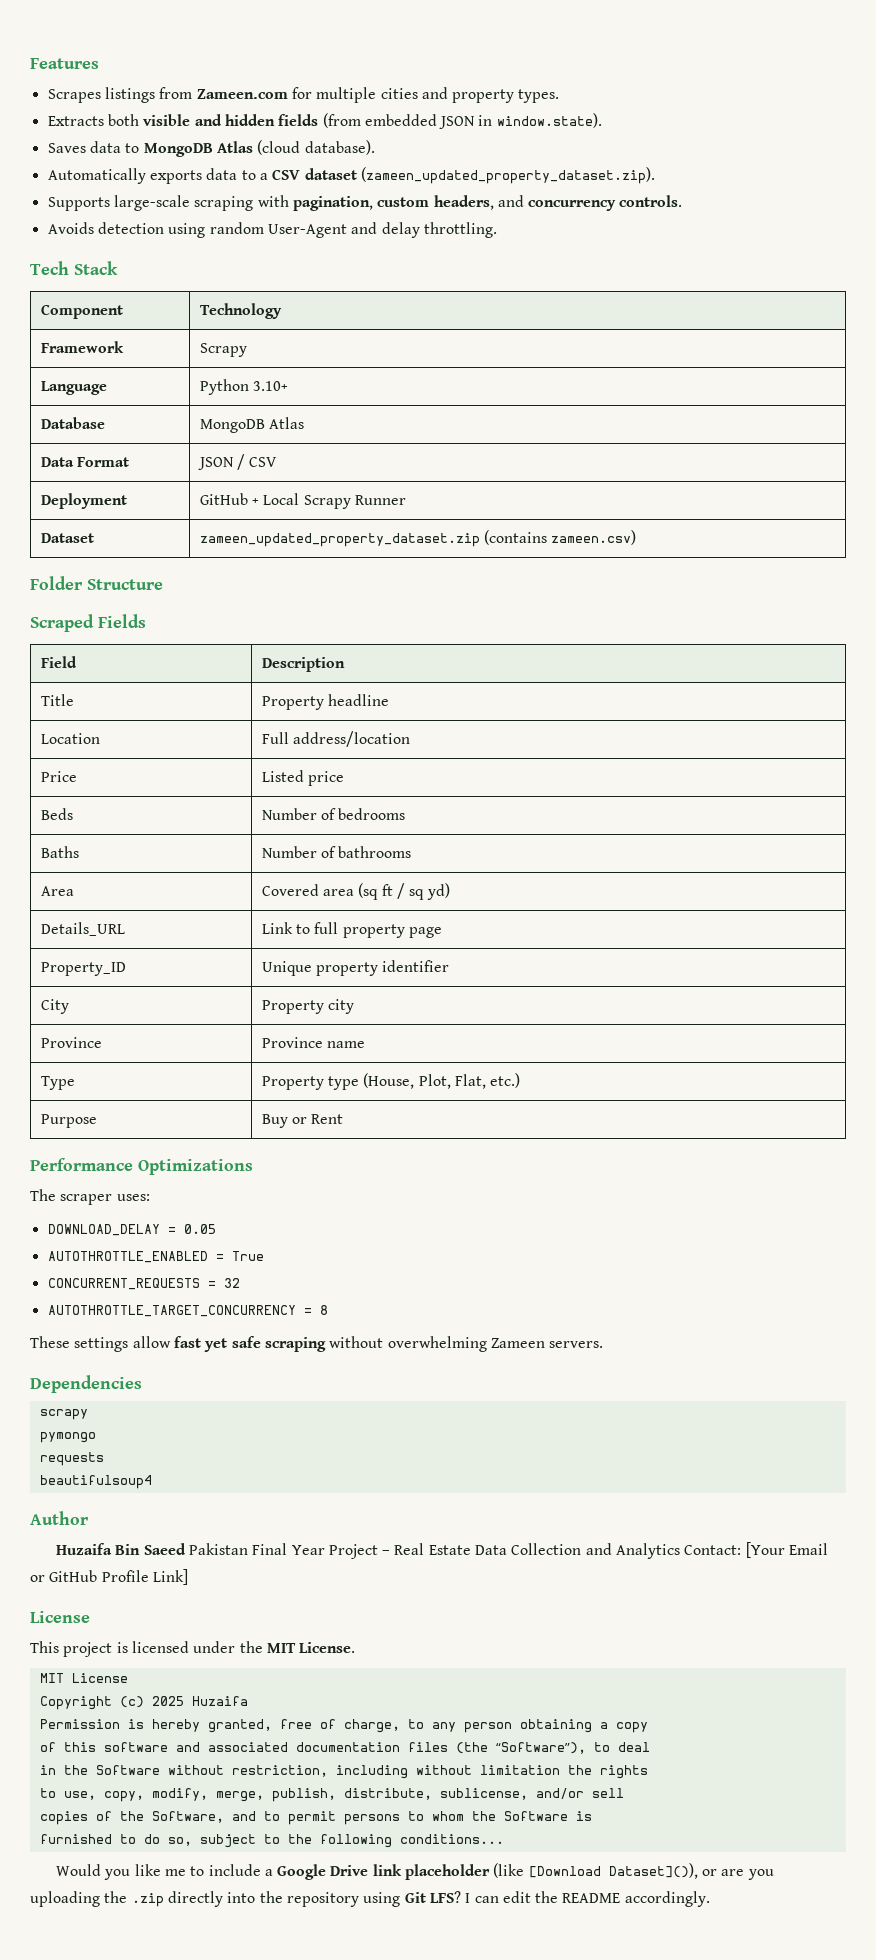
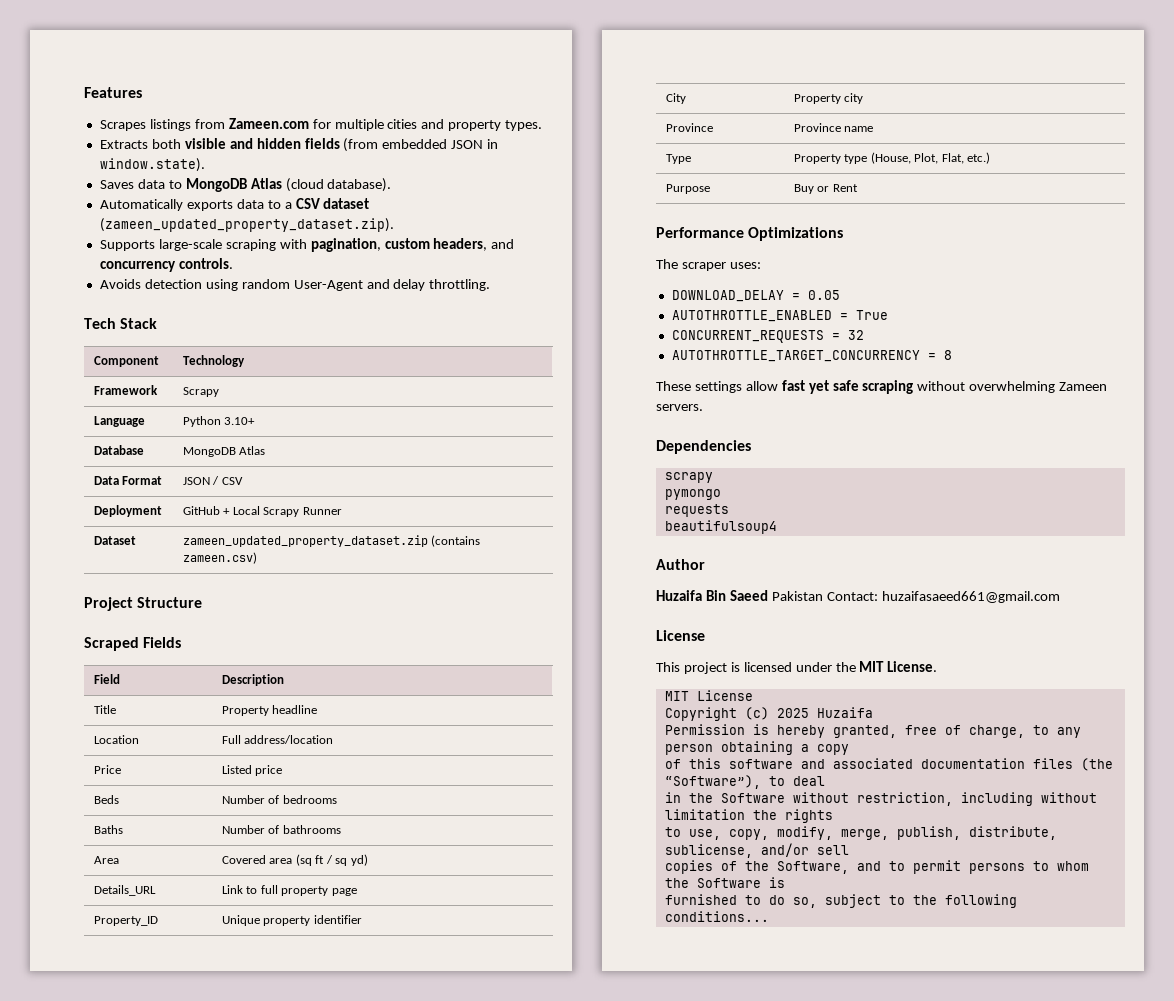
[30,576,83,590] Folder -> [84,597,133,611] Project
[252,1542,829,1559] [30,1569,188,1585] Final Year Project – Real Estate Data Collection and Analytics Contact: [Your Email or GitHub Profile Link] -> [826,591,1060,603] Contact: huzaifasaeed661@gmail.com
[55,1863,774,1880] [30,1891,710,1907] // Would you like me to include a Google Drive link placeholder (like [Download Dataset]()), or are you uploading the .zip directly into the repository using Git LFS? I can edit the README accordingly. -> (769, 916) none

